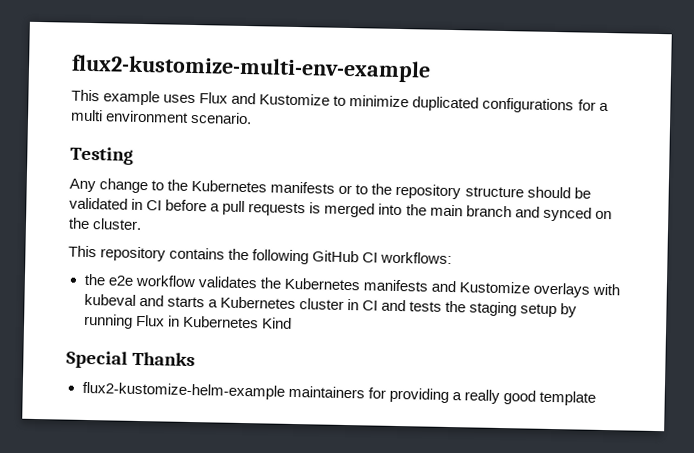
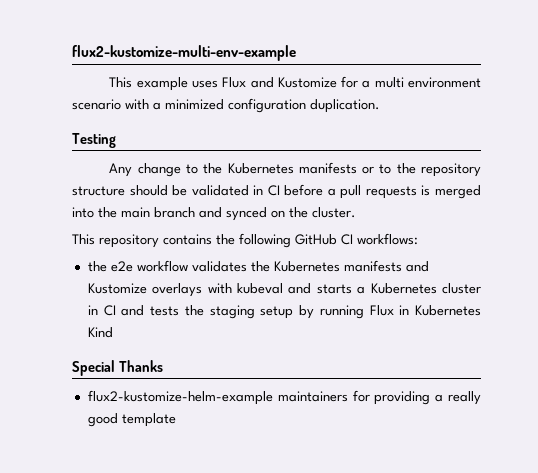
[333,95,609,114] [70,109,253,125] to minimize duplicated configurations for a multi environment scenario. -> [341,76,481,88] [72,98,380,113] for a multi environment scenario with a minimized configuration duplication.

